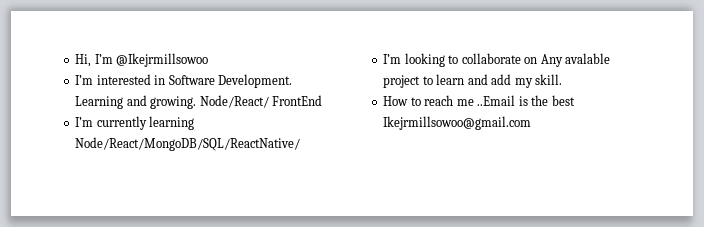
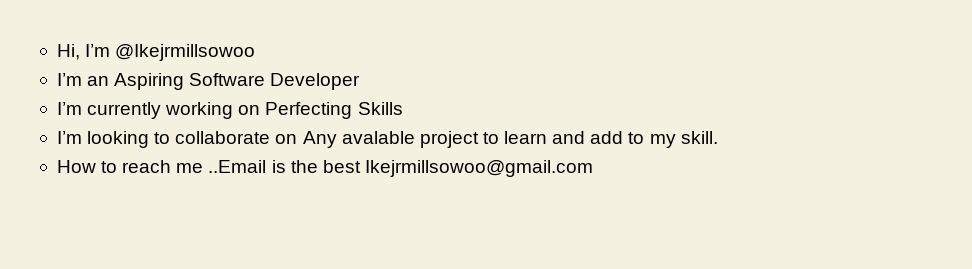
[96,74,293,88] [75,95,323,109] [75,116,195,130] [75,137,301,151] interested in Software Development. Learning and growing. Node/React/ FrontEnd // I’m currently learning Node/React/MongoDB/SQL/ReactNative/ -> [87,73,361,90] [56,102,403,119] an Aspiring Software Developer // I’m currently working on Perfecting Skills
(512, 79) none -> [628,132,645,144] to

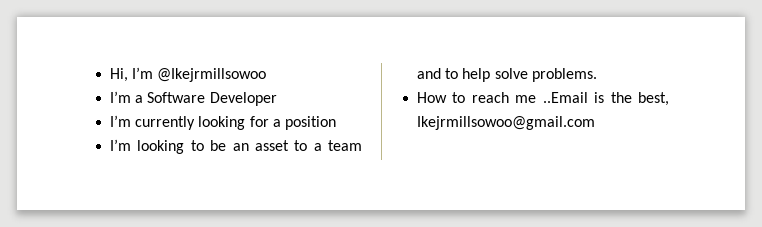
[87,73,185,90] an Aspiring -> [135,95,144,103] a
[165,102,403,119] working on Perfecting Skills -> [198,116,336,130] looking for a position
[175,131,718,148] collaborate on Any avalable project to learn and add to my skill. -> [210,140,362,151] [417,68,597,82] be an asset to a team and to help solve problems.
[322,160,361,173] best -> [638,92,669,106] best,

